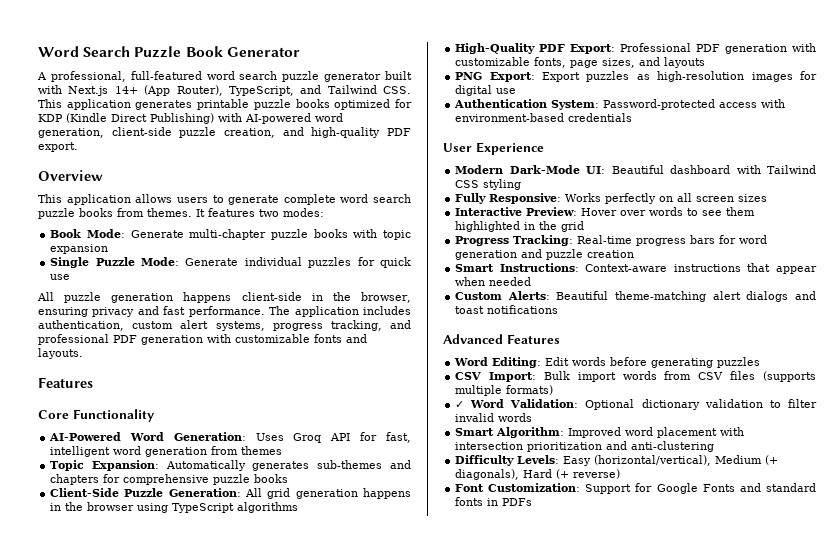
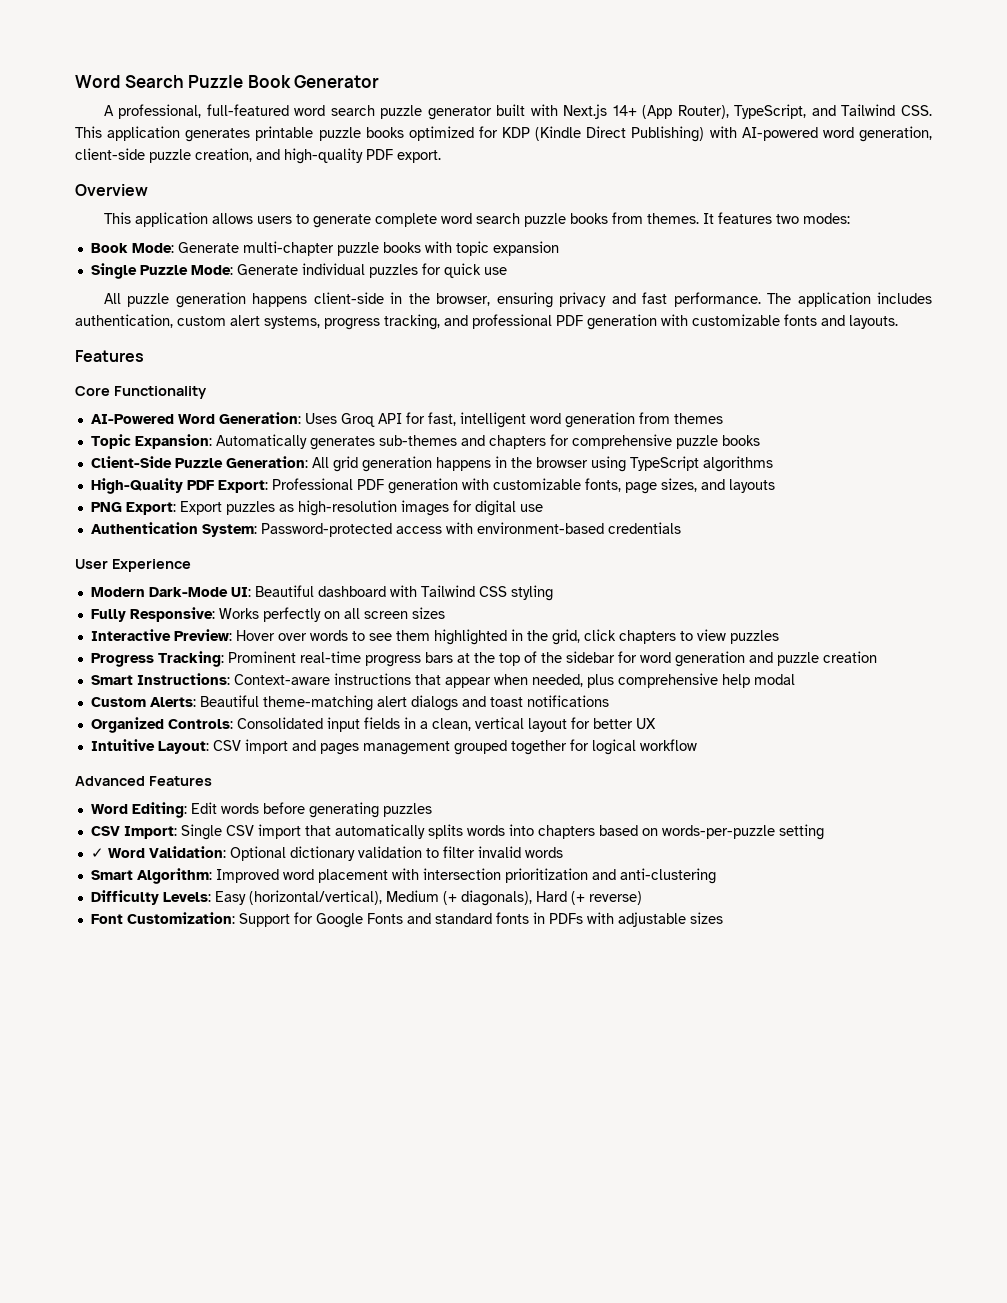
[561,221,585,232] [455,235,716,246] grid // Progress Tracking: Real-time progress bars -> [551,629,779,645] [90,651,615,667] grid, click chapters to view puzzles // Progress Tracking: Prominent real-time progress bars at the top of the sidebar
[489,277,532,286] needed -> [531,673,795,688] needed, plus comprehensive help modal
(559, 309) none -> [90,717,656,733] [90,739,697,755] // Organized Controls: Consolidated input fields in a clean, vertical layout for better UX // Intuitive Layout: CSV import and pages management grouped together for logical workflow
[543,371,816,382] [455,385,554,396] Bulk import words from CSV files (supports multiple formats) -> [180,824,824,840] Single CSV import that automatically splits words into chapters based on words-per-puzzle setting
(533, 502) none -> [586,912,723,927] with adjustable sizes

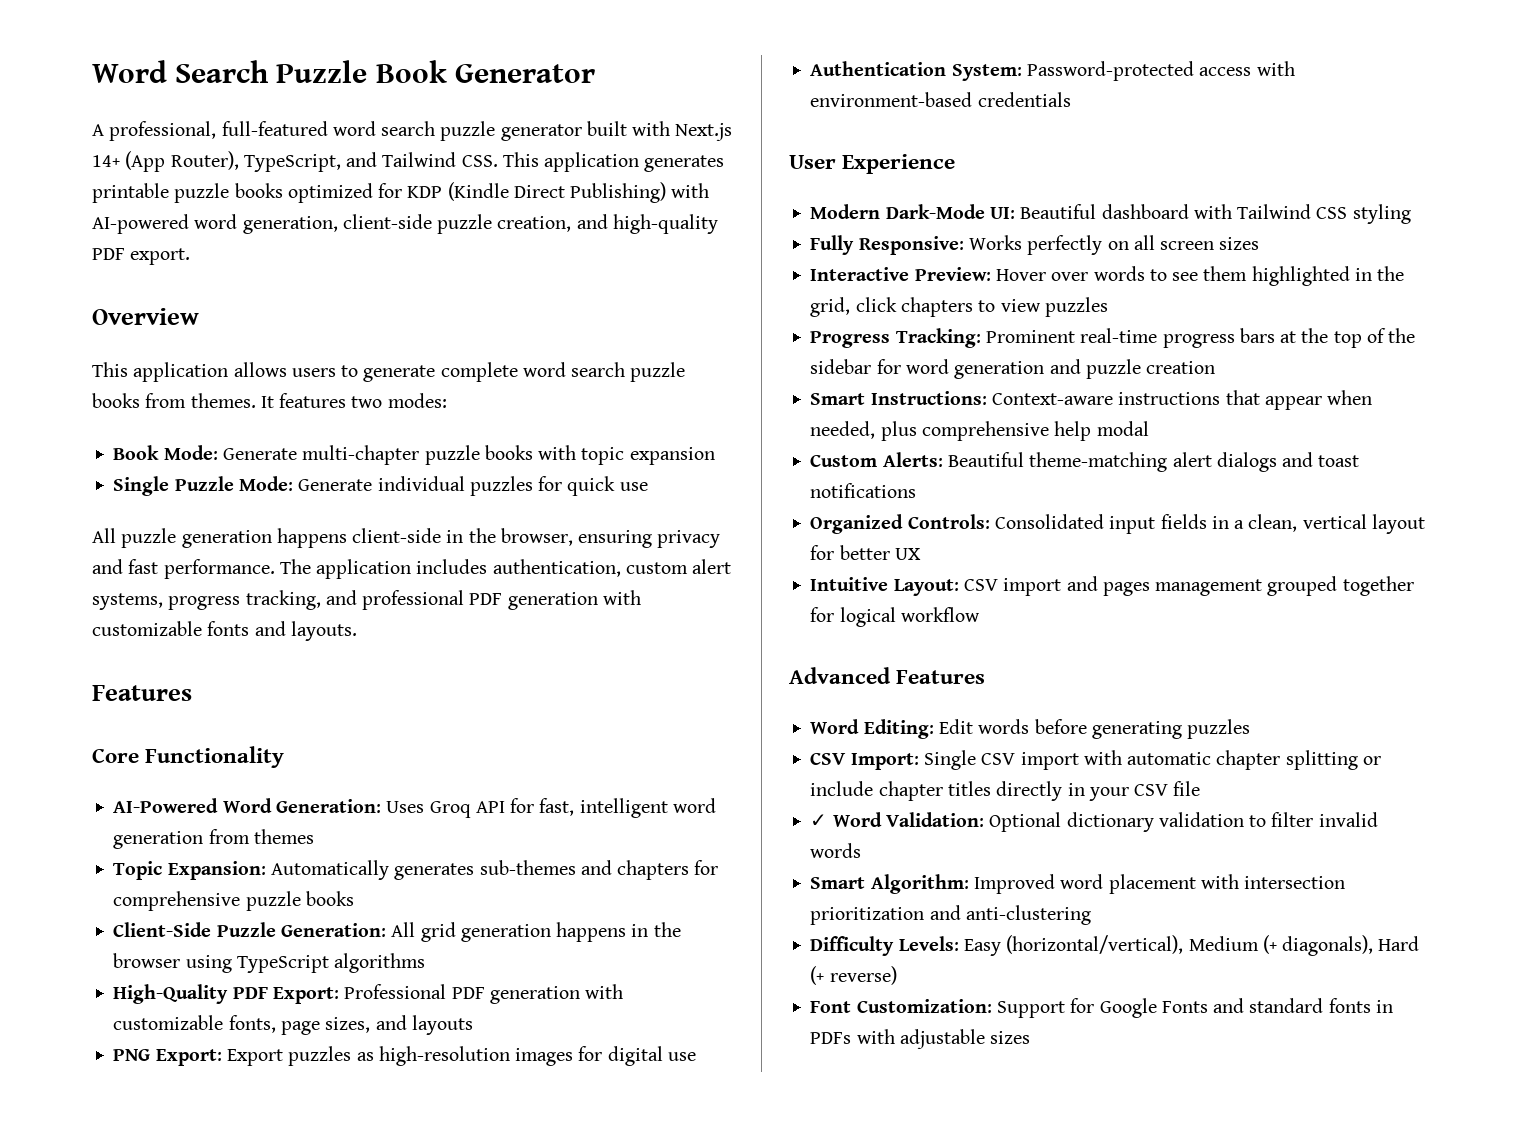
[304,824,824,840] that automatically splits words into chapters based on words-per-puzzle setting -> [1083,750,1381,770] [810,781,1201,801] with automatic chapter splitting or include chapter titles directly in your CSV file

